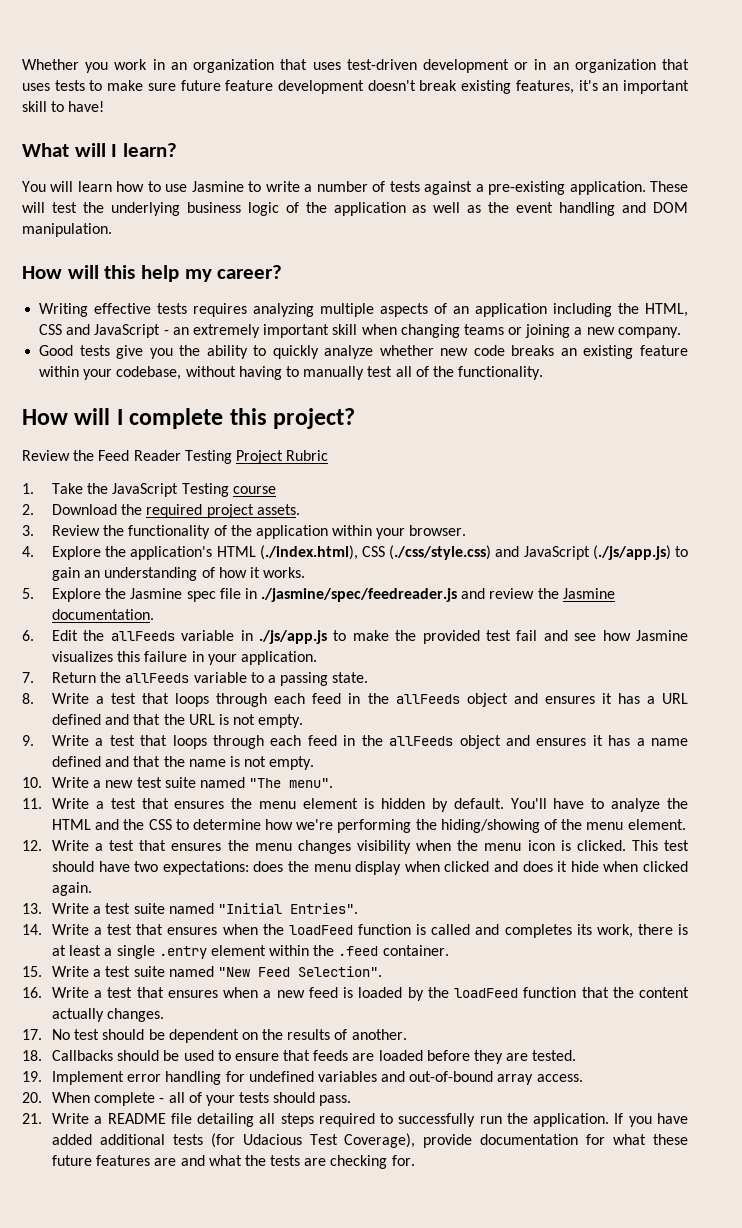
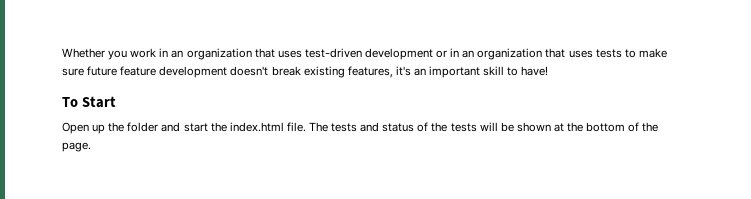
[22,143,178,157] [22,181,689,195] [22,202,688,216] [22,223,112,237] [22,265,283,282] [39,303,688,317] [39,324,681,338] [39,345,688,359] [39,366,544,380] [22,408,356,429] [22,450,329,464] [22,483,276,497] [22,504,300,518] [22,525,467,539] [22,545,688,560] [51,567,306,581] [22,588,615,602] [51,609,154,620] [22,630,689,644] [51,651,317,665] [22,672,369,686] [22,693,689,707] [51,714,304,728] [22,735,689,749] [51,756,315,770] [22,777,334,788] [22,798,689,812] [51,819,686,833] [22,840,690,854] [51,861,688,875] [51,882,92,896] [22,903,358,914] [22,924,689,938] [51,945,449,959] [22,966,382,977] [22,987,689,1001] [51,1008,165,1022] [22,1029,407,1043] [22,1050,577,1064] [22,1071,583,1085] [22,1092,352,1106] [22,1113,689,1127] [51,1133,688,1148] [51,1155,415,1169] What will I learn? // You will learn how to use Jasmine to write a number of tests against a pre-existing application. These will test the underlying business logic of the application as well as the event handling and DOM manipulation. // How will this help my career? // Writing effective tests requires analyzing multiple aspects of an application including the HTML, CSS and JavaScript - an extremely important skill when changing teams or joining a new company. // Good tests give you the ability to quickly analyze whether new code breaks an existing feature within your codebase, without having to manually test all of the functionality. // How will I complete this project? // Review the Feed Reader Testing Project Rubric // 1. Take the JavaScript Testing course // 2. Download the required project assets. // 3. Review the functionality of the application within your browser. // 4. Explore the application's HTML (./index.html), CSS (./css/style.css) and JavaScript (./js/app.js) to gain an understanding of how it works. // 5. Explore the Jasmine spec file in ./jasmine/spec/feedreader.js and review the Jasmine documentation. // 6. Edit the allFeeds variable in ./js/app.js to make the provided test fail and see how Jasmine visualizes this failure in your application. // 7. Return the allFeeds variable to a passing state. // 8. Write a test that loops through each feed in the allFeeds object and ensures it has a URL defined and that the URL is not empty. // 9. Write a test that loops through each feed in the allFeeds object and ensures it has a name defined and that the name is not empty. // 10. Write a new test suite named "The menu". // 11. Write a test that ensures the menu element is hidden by default. You'll have to analyze the HTML and the CSS to determine how we're performing the hiding/showing of the menu element. // 12. Write a test that ensures the menu changes visibility when the menu icon is clicked. This test should have two expectations: does the menu display when clicked and does it hide when clicked again. // 13. Write a test suite named "Initial Entries". // 14. Write a test that ensures when the loadFeed function is called and completes its work, there is at least a single .entry element within the .feed container. // 15. Write a test suite named "New Feed Selection". // 16. Write a test that ensures when a new feed is loaded by the loadFeed function that the content actually changes. // 17. No test should be dependent on the results of another. // 18. Callbacks should be used to ensure that feeds are loaded before they are tested. // 19. Implement error handling for undefined variables and out-of-bound array access. // 20. When complete - all of your tests should pass. // 21. Write a README file detailing all steps required to successfully run the application. If you have added additional tests (for Udacious Test Coverage), provide documentation for what these future features are and what the tests are checking for. -> [62,96,116,108] [62,122,659,134] [62,142,91,152] To Start // Open up the folder and start the index.html file. The tests and status of the tests will be shown at the bottom of the page.

